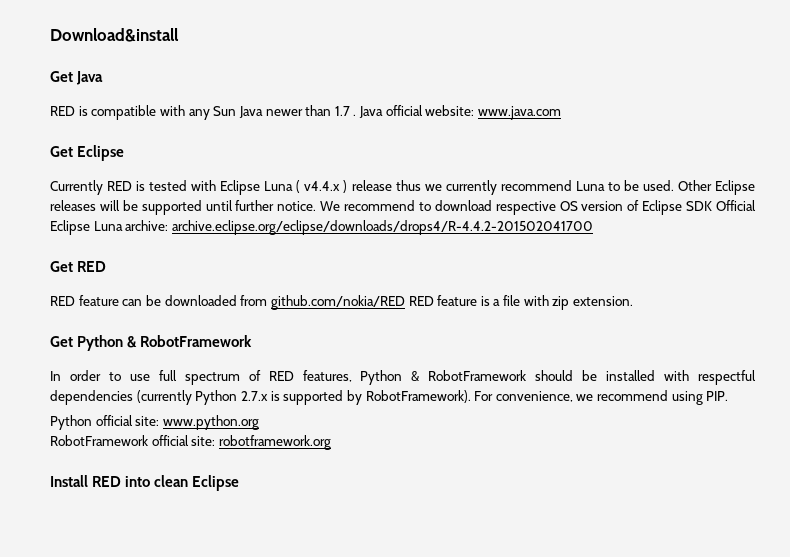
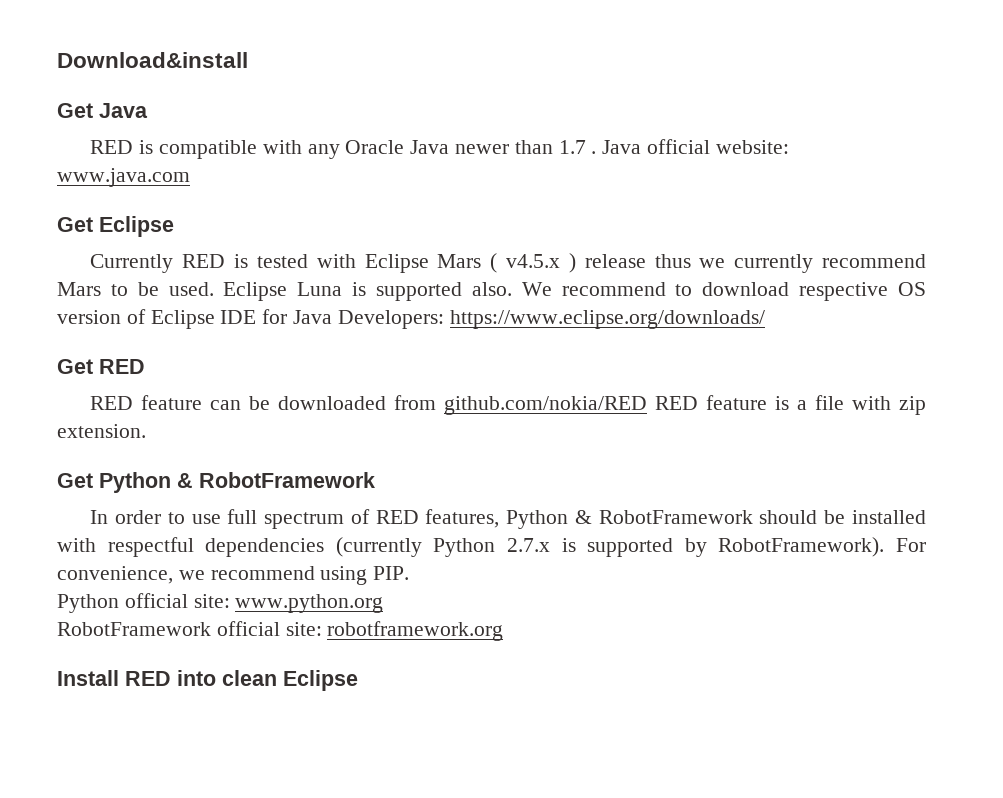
[213,106,237,116] Sun -> [345,140,405,154] Oracle
[264,180,341,193] Luna ( v4.4.x -> [437,253,561,273] Mars ( v4.5.x
[575,181,605,191] Luna -> [57,282,101,296] Mars
[677,180,755,195] [50,200,317,215] Other Eclipse releases will be supported until further notice. -> [223,282,512,301] Eclipse Luna is supported also.
[686,200,756,211] [50,220,593,235] SDK Official Eclipse Luna archive: archive.eclipse.org/eclipse/downloads/drops4/R-4.4.2-201502041700 -> [220,309,765,329] IDE for Java Developers: https://www.eclipse.org/downloads/

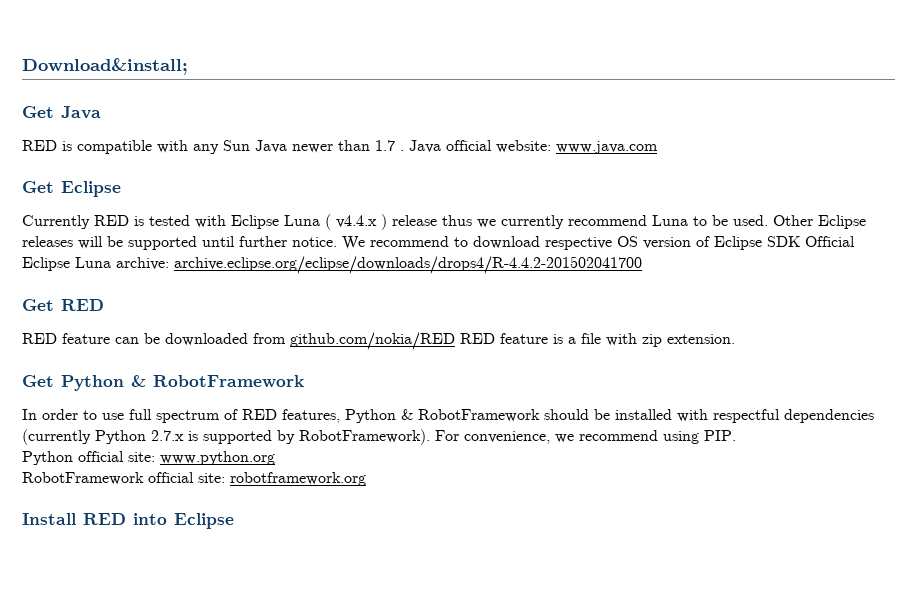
[57,52,248,68] Download&install -> [22,58,188,75] Download&install;
[345,140,405,154] Oracle -> [223,140,250,151] Sun
[437,253,561,273] Mars ( v4.5.x -> [284,214,377,230] Luna ( v4.4.x
[57,282,101,296] Mars -> [652,215,688,226] Luna
[223,282,512,301] Eclipse Luna is supported also. -> [773,215,866,229] [22,236,337,250] Other Eclipse releases will be supported until further notice.
[220,309,765,329] IDE for Java Developers: https://www.eclipse.org/downloads/ -> [767,236,855,247] [22,256,642,274] SDK Official Eclipse Luna archive: archive.eclipse.org/eclipse/downloads/drops4/R-4.4.2-201502041700
[222,670,277,686] clean -> (167, 519) none

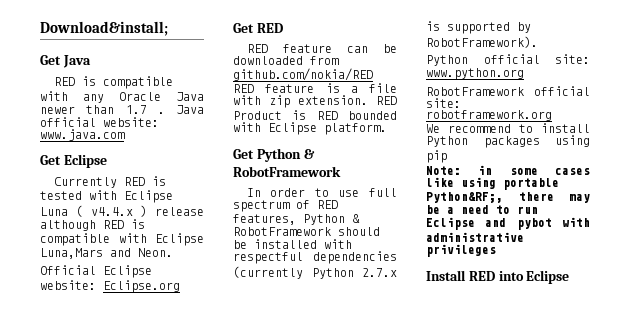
[223,140,250,151] Sun -> [119,92,161,101] Oracle
[442,215,866,229] [22,236,855,250] [22,256,642,274] thus we currently recommend Luna to be used. Other Eclipse releases will be supported until further notice. We recommend to download respective OS version of Eclipse SDK Official Eclipse Luna archive: archive.eclipse.org/eclipse/downloads/drops4/R-4.4.2-201502041700 -> [40,219,145,231] [40,233,204,246] [40,248,173,259] [40,265,152,278] [40,280,180,293] although RED is compatible with Eclipse Luna,Mars and Neon. // Official Eclipse website: Eclipse.org
(735, 339) none -> [376,96,397,105] [233,110,397,120] [233,122,387,135] RED Product is RED bounded with Eclipse platform.
[435,430,736,444] For convenience, we recommend using PIP. -> (538, 42) none
(366, 479) none -> [426,123,590,133] [426,135,590,148] [426,150,447,163] [426,165,590,175] [426,177,559,190] [426,192,590,203] [426,205,538,214] [426,217,590,230] [426,232,524,242] [426,244,496,257] // We recommend to install Python packages using pip // Note: in some cases like using portable Python&RF;, there may be a need to run Eclipse and pybot with administrative privileges

